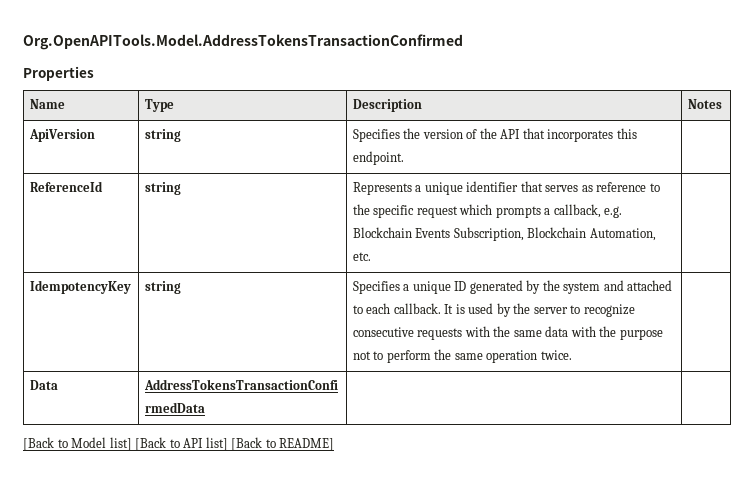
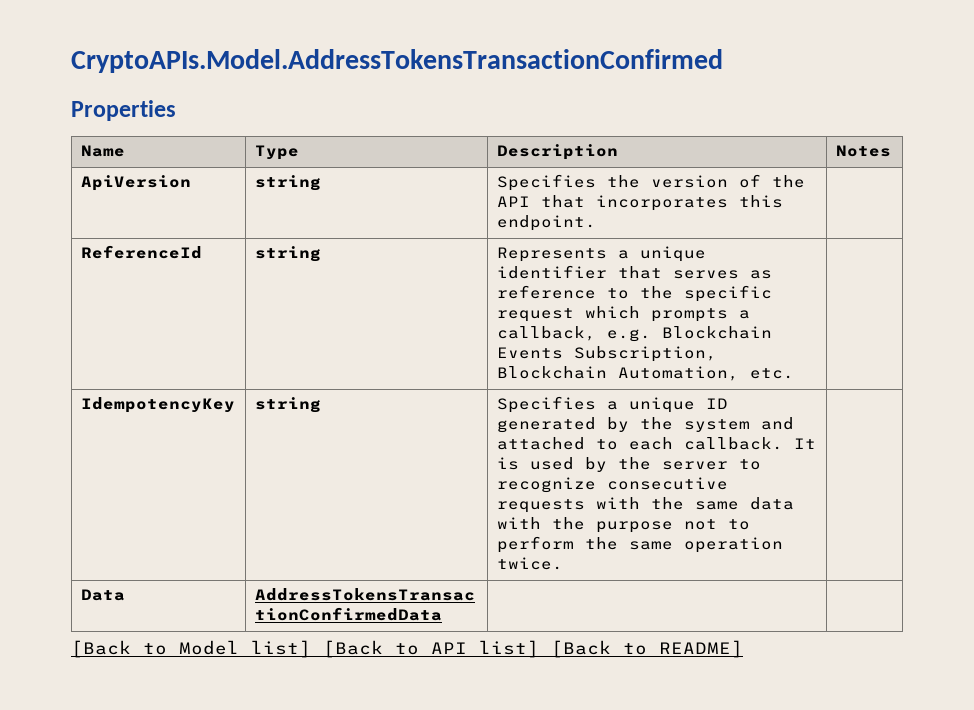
[23,34,463,50] Org.OpenAPITools.Model.AddressTokensTransactionConfirmed -> [71,49,723,73] CryptoAPIs.Model.AddressTokensTransactionConfirmed

